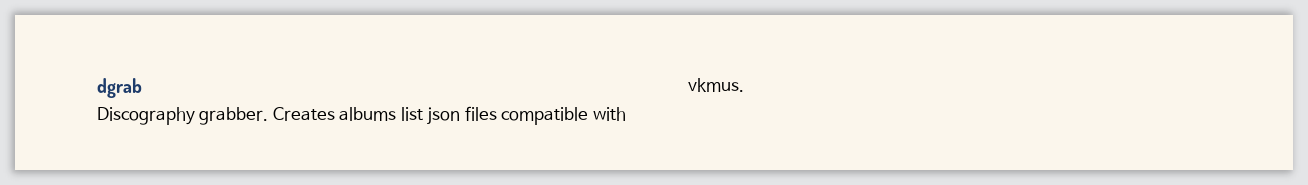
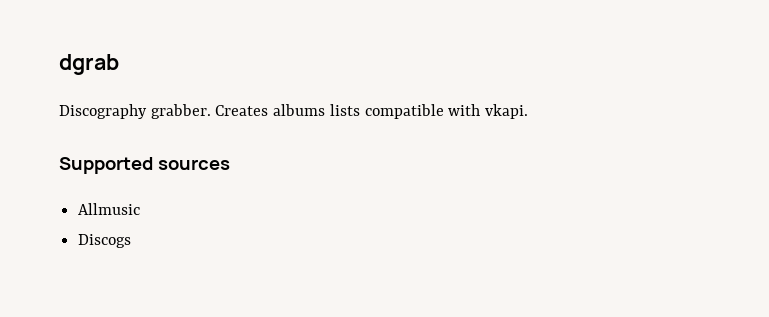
[400,106,626,125] [688,78,744,92] list json files compatible with vkmus. -> [329,104,529,119] [59,157,230,174] [78,203,141,215] [78,234,132,248] lists compatible with vkapi. // Supported sources // Allmusic // Discogs

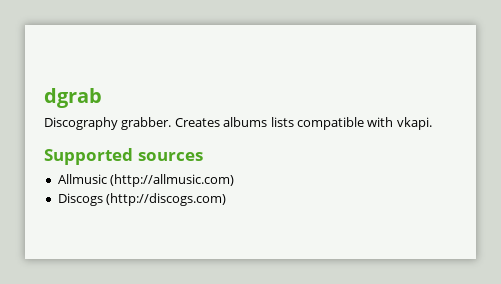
(141, 209) none -> [110,174,235,187] (http://allmusic.com)
(132, 241) none -> [106,193,227,206] (http://discogs.com)

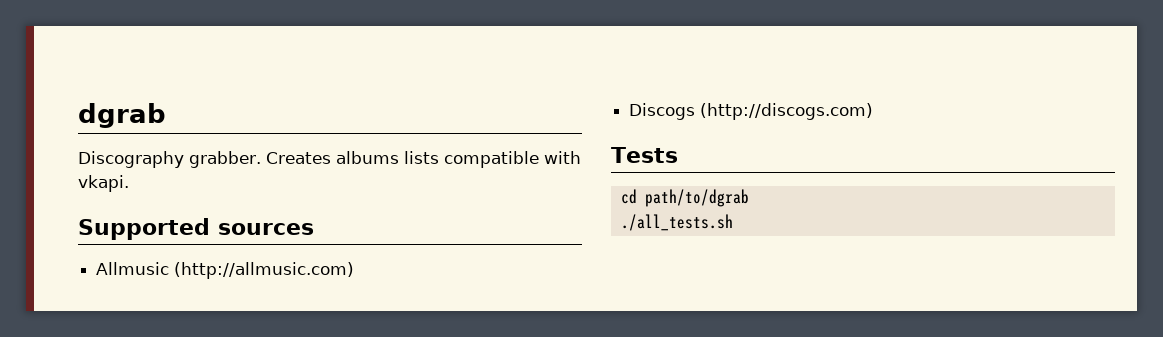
(227, 199) none -> [611,147,678,163] [620,189,749,207] [620,214,733,231] // Tests // cd path/to/dgrab // ./all_tests.sh

